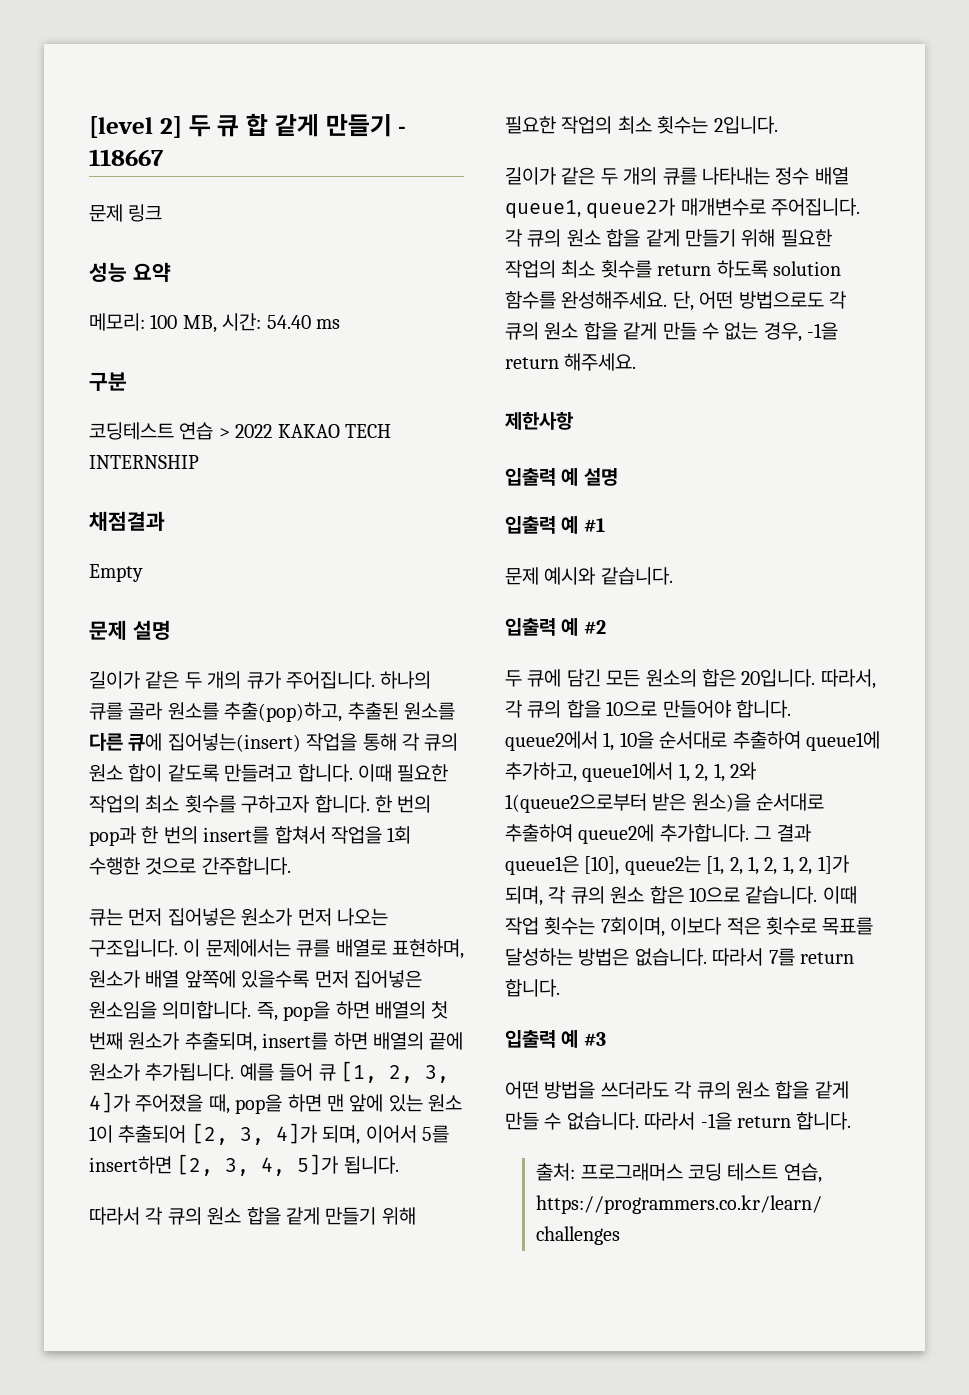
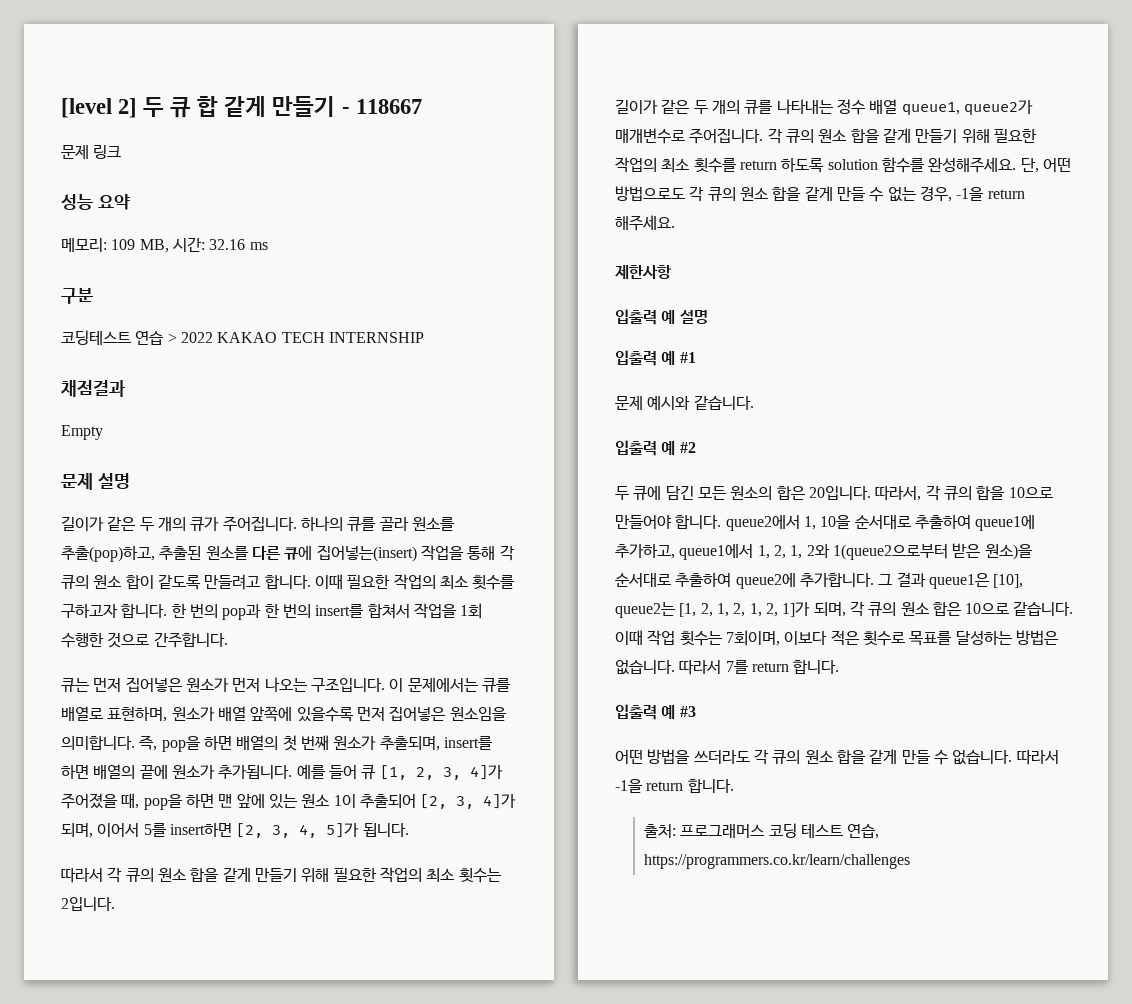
[150,314,178,329] 100 -> [111,239,136,250] 109
[266,315,311,329] 54.40 -> [209,239,246,250] 32.16

